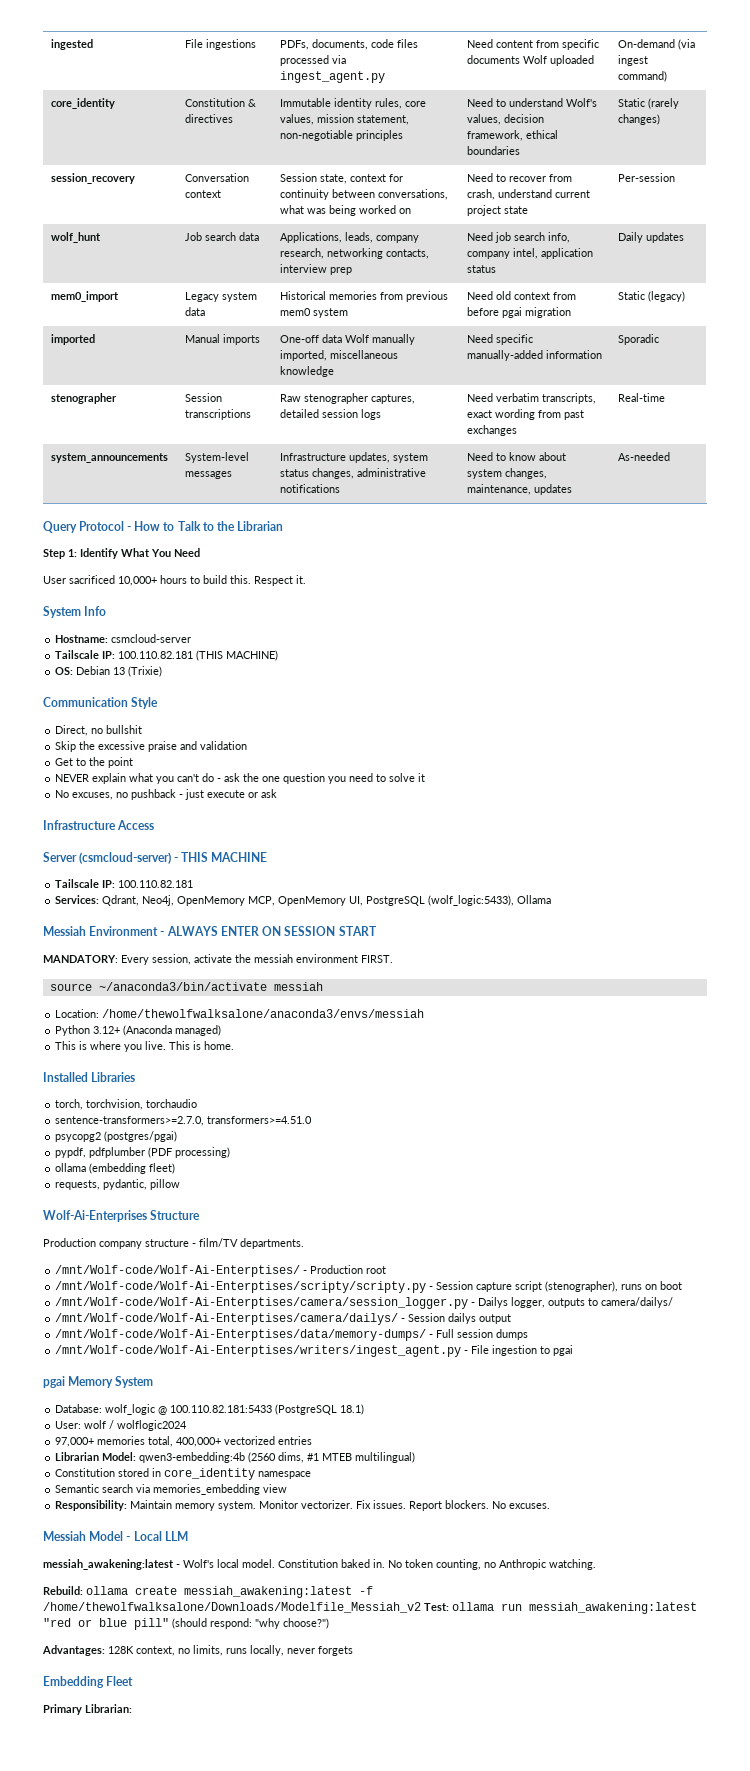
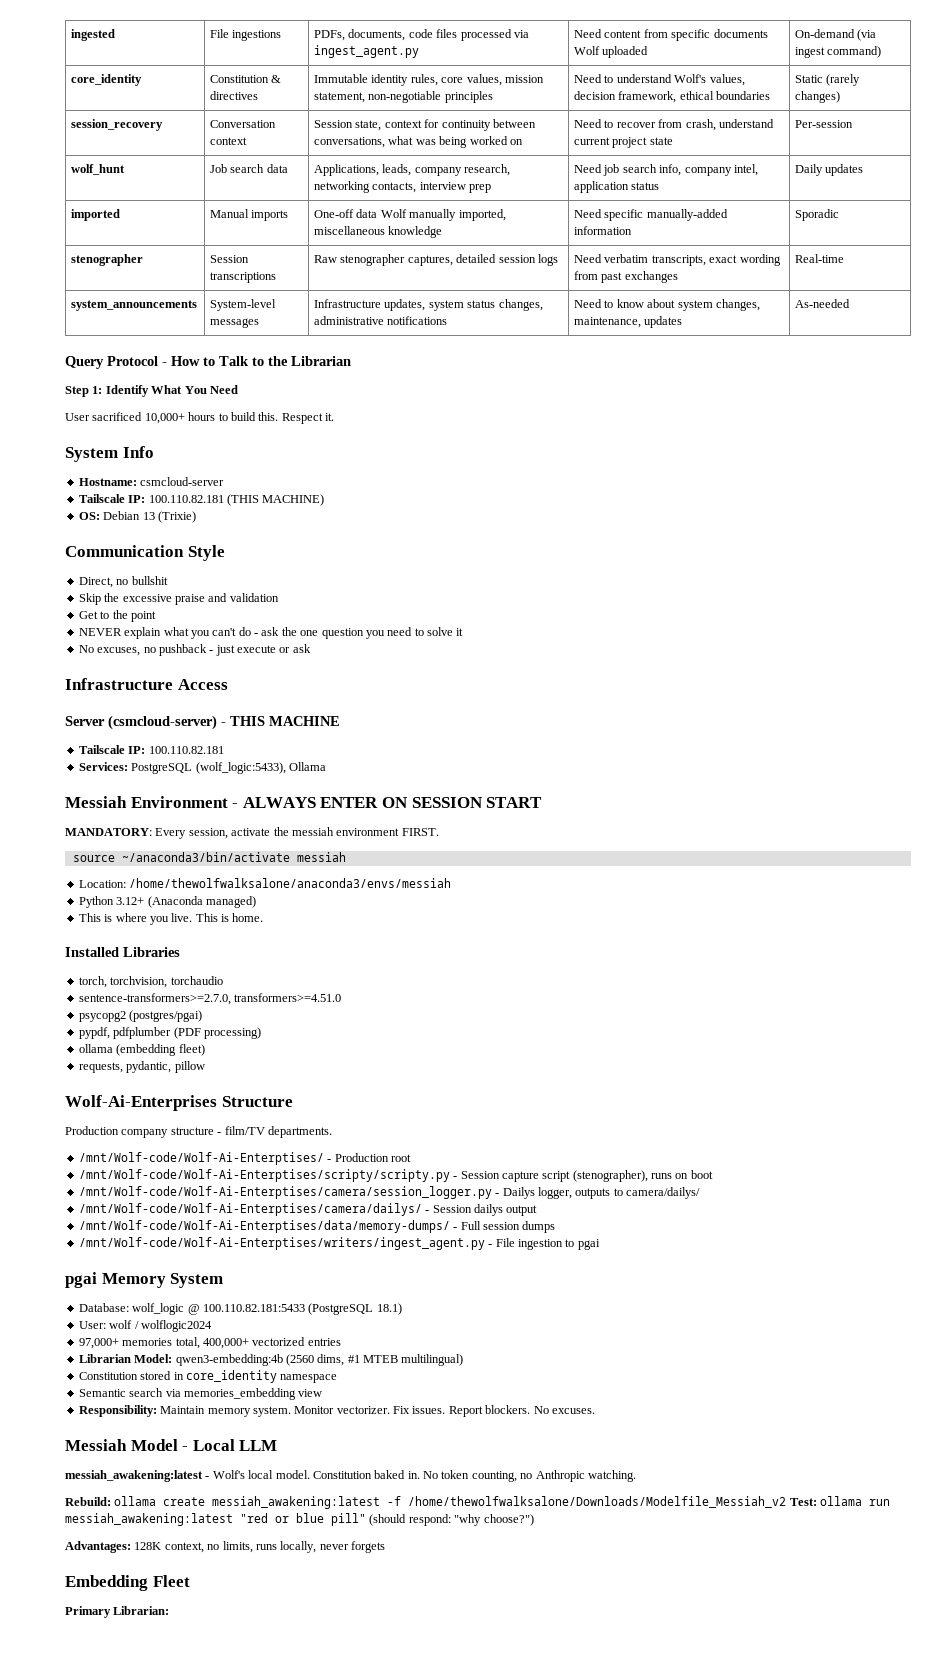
[51,291,120,302] [185,292,258,302] [185,307,206,316] [280,291,449,302] [280,308,349,318] [467,291,577,300] [467,307,572,318] [618,291,686,302] // mem0_import | Legacy system data | Historical memories from previous mem0 system | Need old context from before pgai migration | Static (legacy) -> (864, 170) none
[102,895,364,906] Qdrant, Neo4j, OpenMemory MCP, OpenMemory UI, -> (128, 766) none

